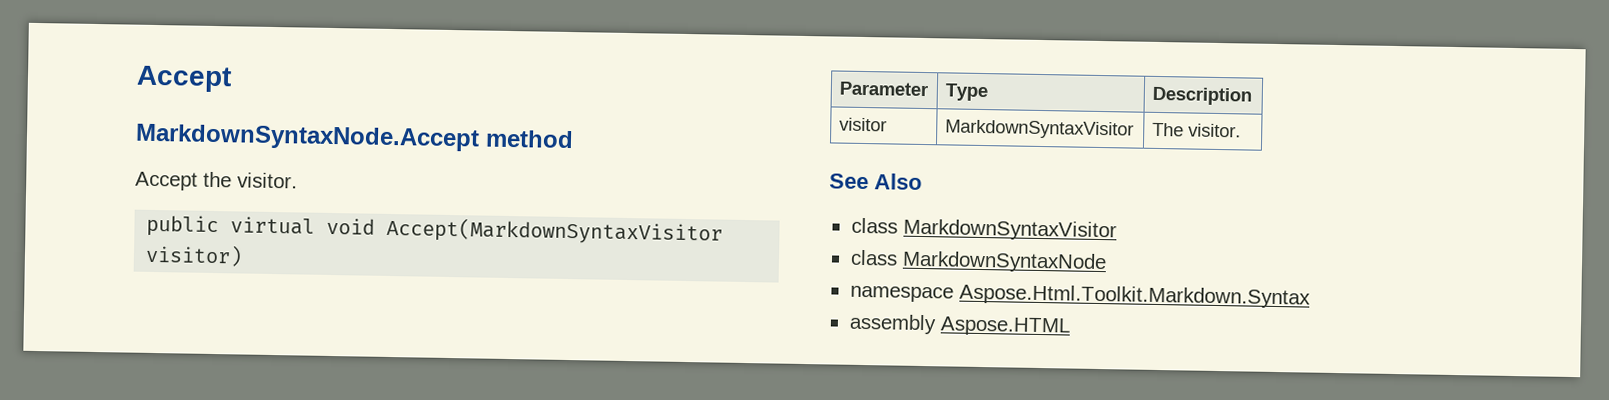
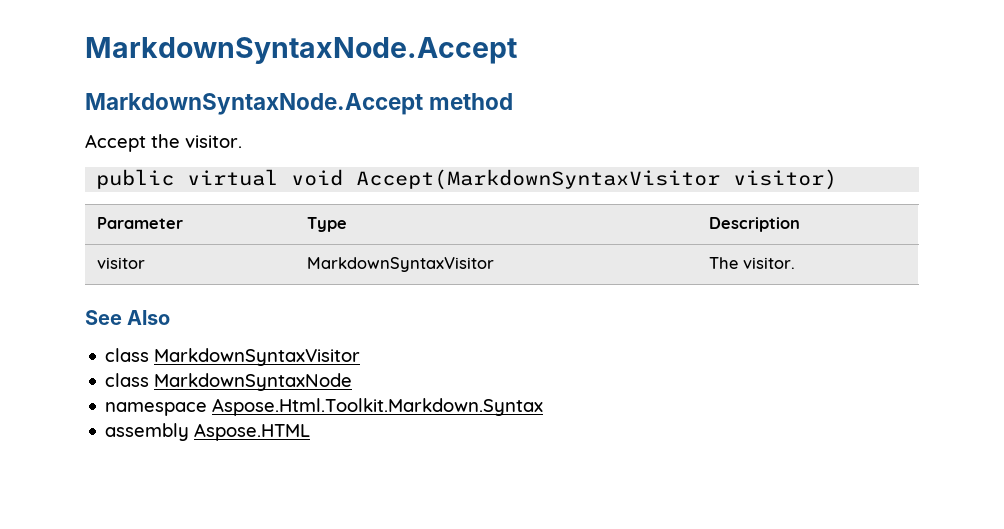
[136,65,232,93] Accept -> [85,37,517,64] MarkdownSyntaxNode.Accept

